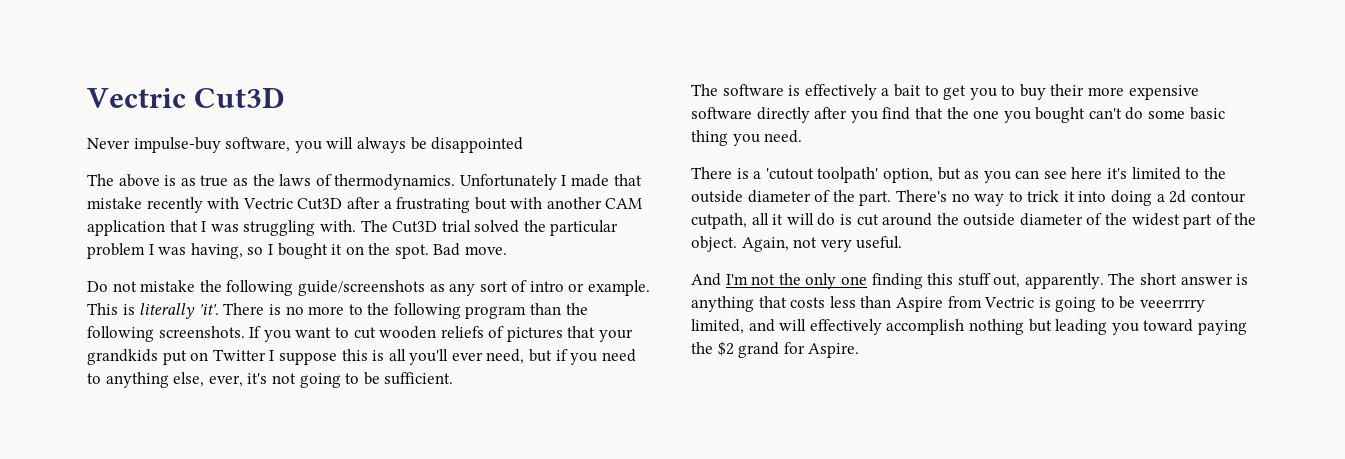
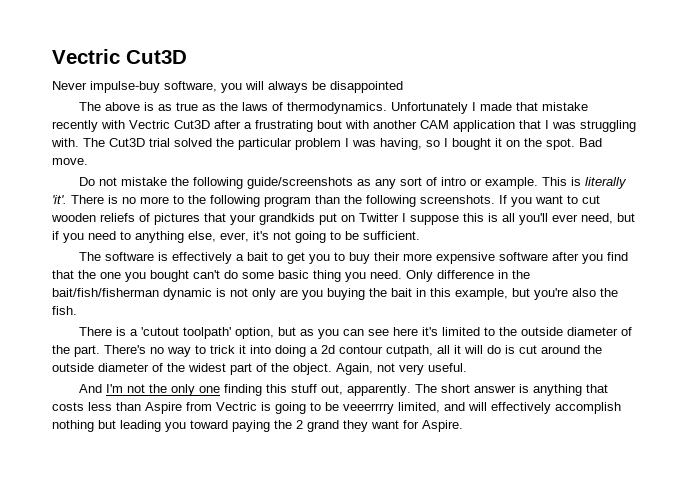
[756,107,810,123] directly -> (548, 256) none
(803, 136) none -> [406,270,530,282] [52,288,618,300] [52,306,77,315] Only difference in the bait/fish/fisherman dynamic is not only are you buying the bait in this example, but you're also the fish.
[717,341,780,358] $2 grand -> [296,420,399,432] 2 grand they want

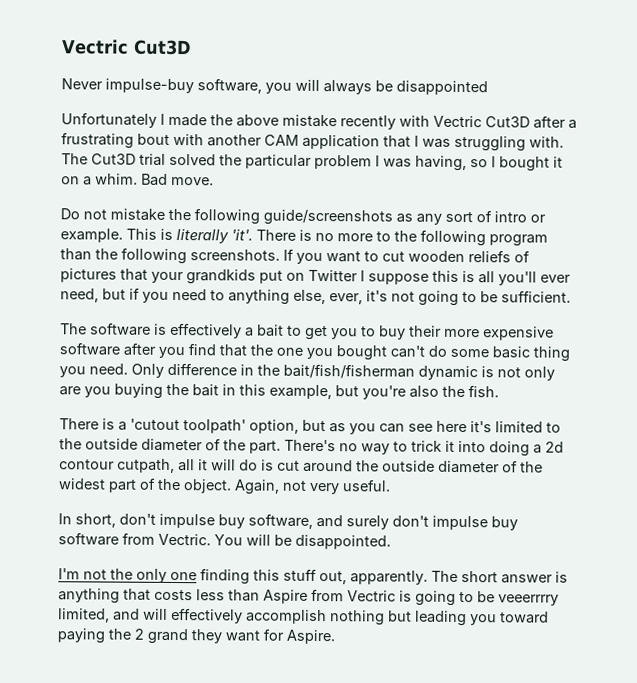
[78,102,387,114] The above is as true as the laws of thermodynamics. -> (488, 88) none
[515,102,538,111] that -> [210,114,279,127] the above
[524,138,575,150] the spot. -> [83,173,138,186] a whim.
[78,384,102,393] And -> [58,513,518,531] [58,532,391,550] In short, don't impulse buy software, and surely don't impulse buy software from Vectric. You will be disappointed. //

